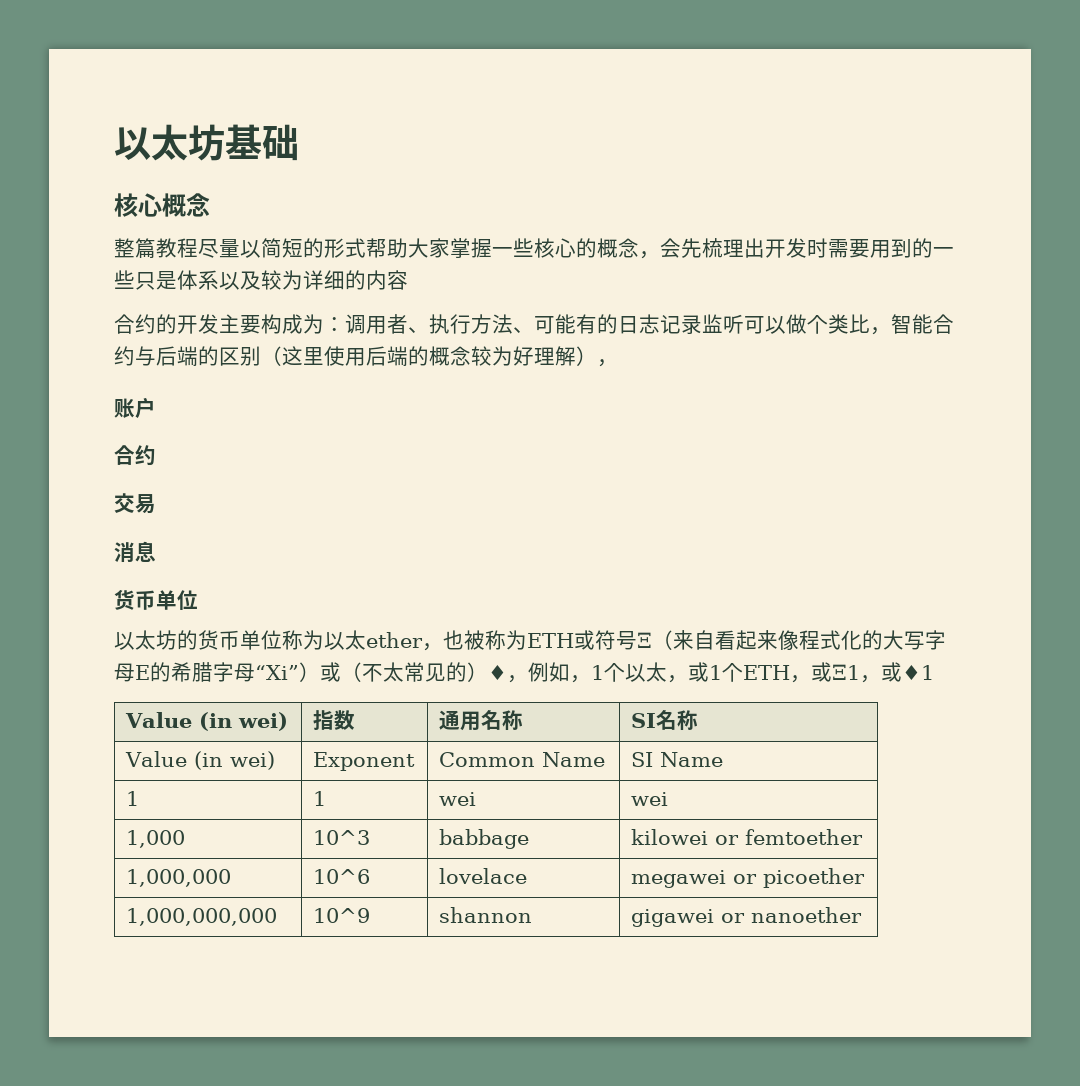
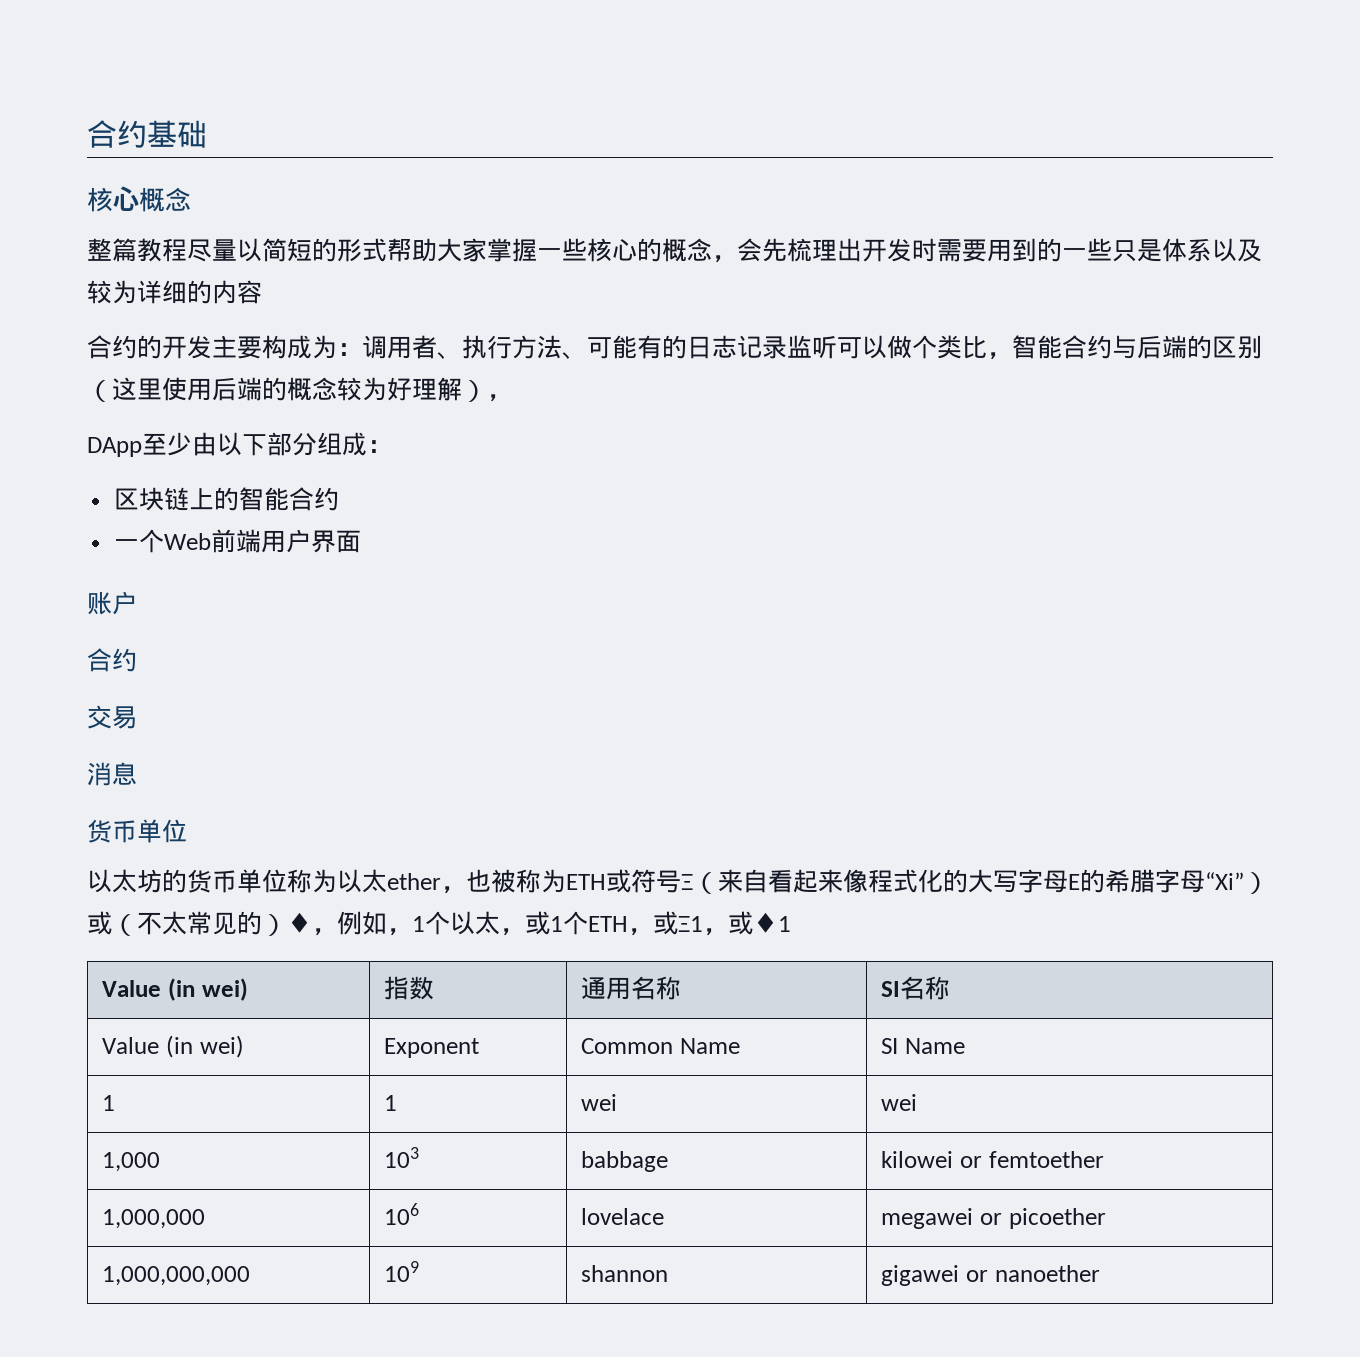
[114,124,225,161] 以太坊 -> [87,120,147,148] 合约
(618, 363) none -> [87,432,392,457] [114,487,340,511] [114,529,362,553] // DApp至少由以下部分组成： // 区块链上的智能合约 // 一个Web前端用户界面
[313,830,371,845] 10^3 -> [384,1147,420,1168] 103
[313,869,371,884] 10^6 -> [384,1203,420,1225] 106
[313,908,371,923] 10^9 -> [384,1261,420,1282] 109

